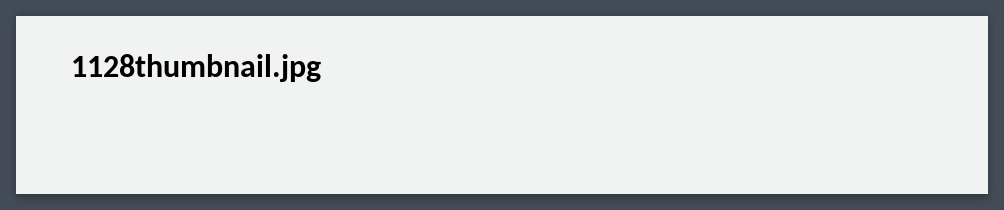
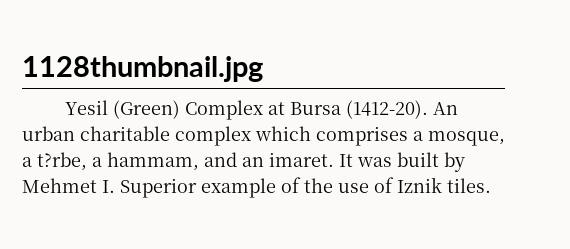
(321, 68) none -> [65,100,459,120] [22,126,505,146] [22,152,465,172] [22,177,491,198] // Yesil (Green) Complex at Bursa (1412-20). An urban charitable complex which comprises a mosque, a t?rbe, a hammam, and an imaret. It was built by Mehmet I. Superior example of the use of Iznik tiles.

